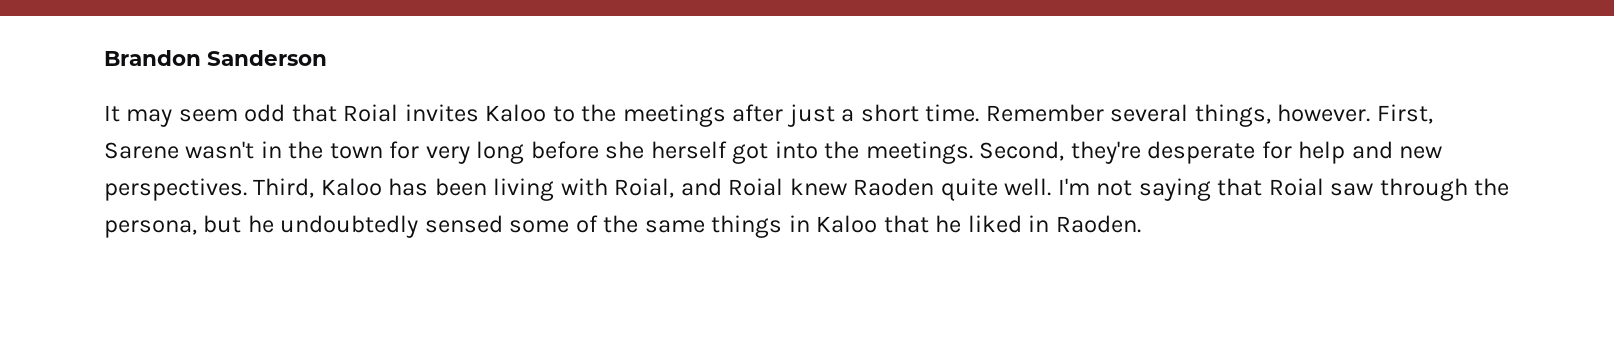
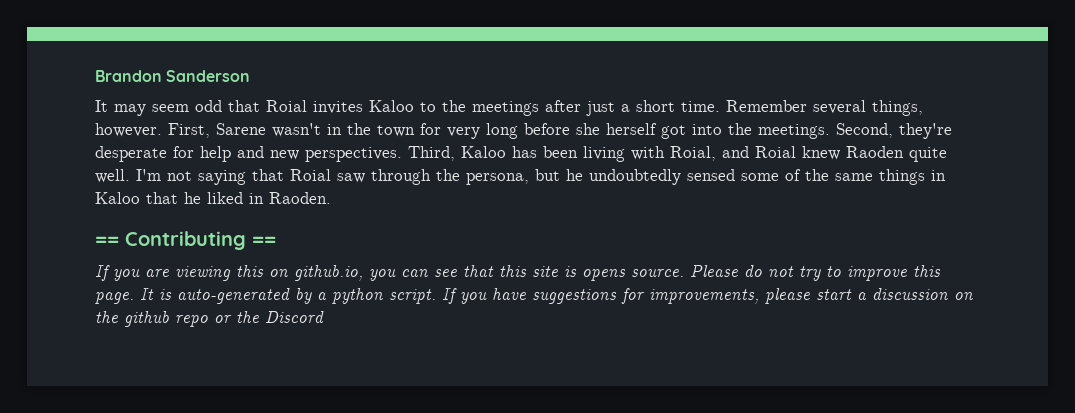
(1141, 224) none -> [95,231,276,250] [95,265,941,281] [95,288,973,304] [95,311,324,327] // == Contributing == // If you are viewing this on github.io, you can see that this site is opens source. Please do not try to improve this page. It is auto-generated by a python script. If you have suggestions for improvements, please start a discussion on the github repo or the Discord

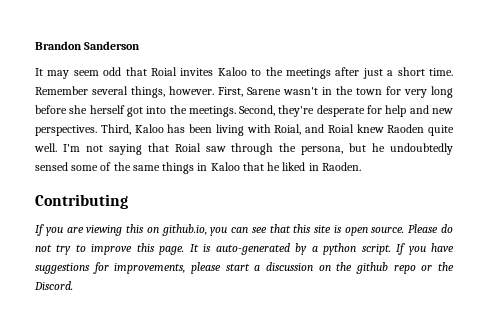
[95,236,119,246] == -> (361, 166) none
[252,236,276,246] == -> (128, 201) none
[582,269,626,281] opens -> [344,227,368,236] open
[265,311,324,323] Discord -> [34,281,73,290] Discord.

